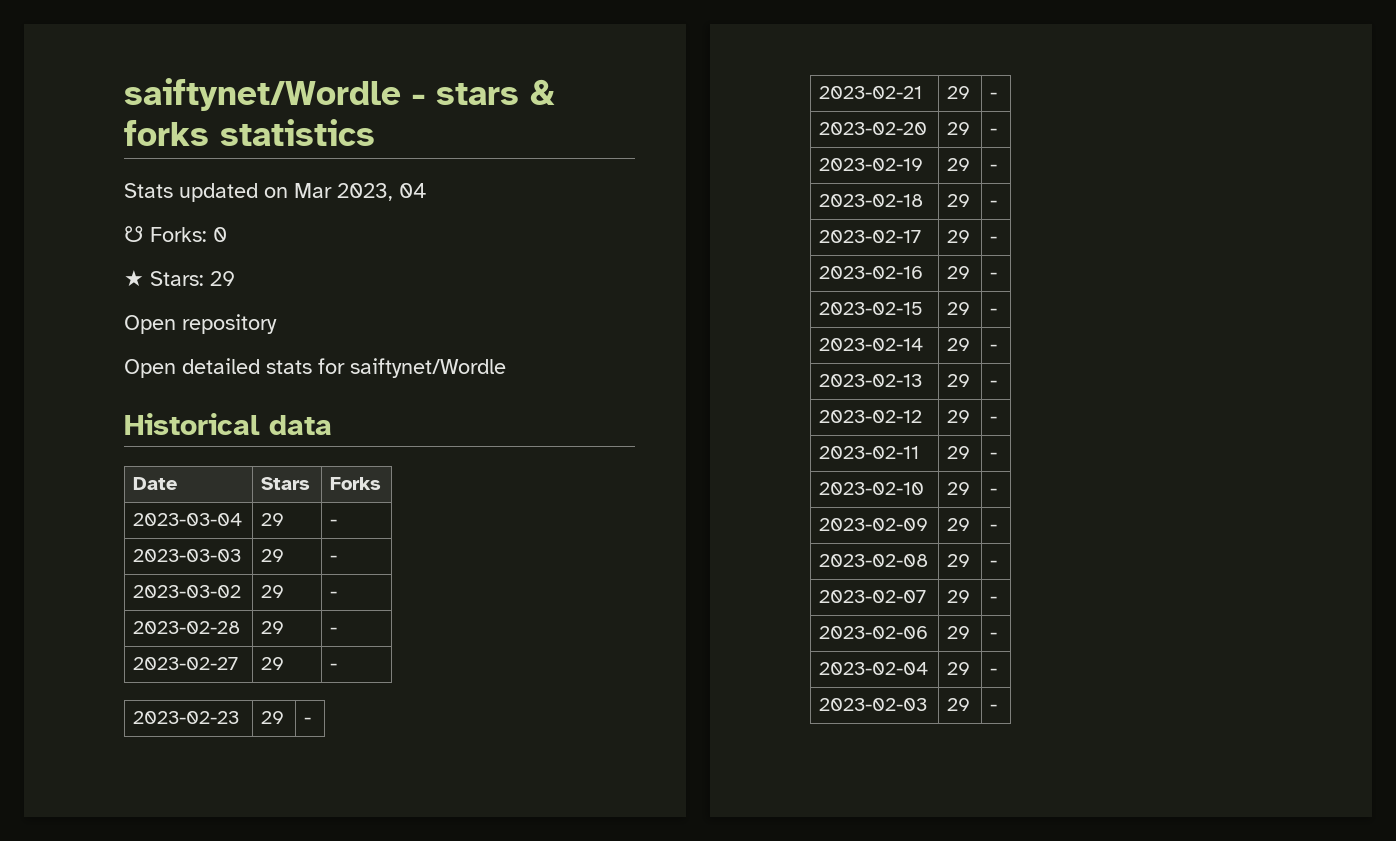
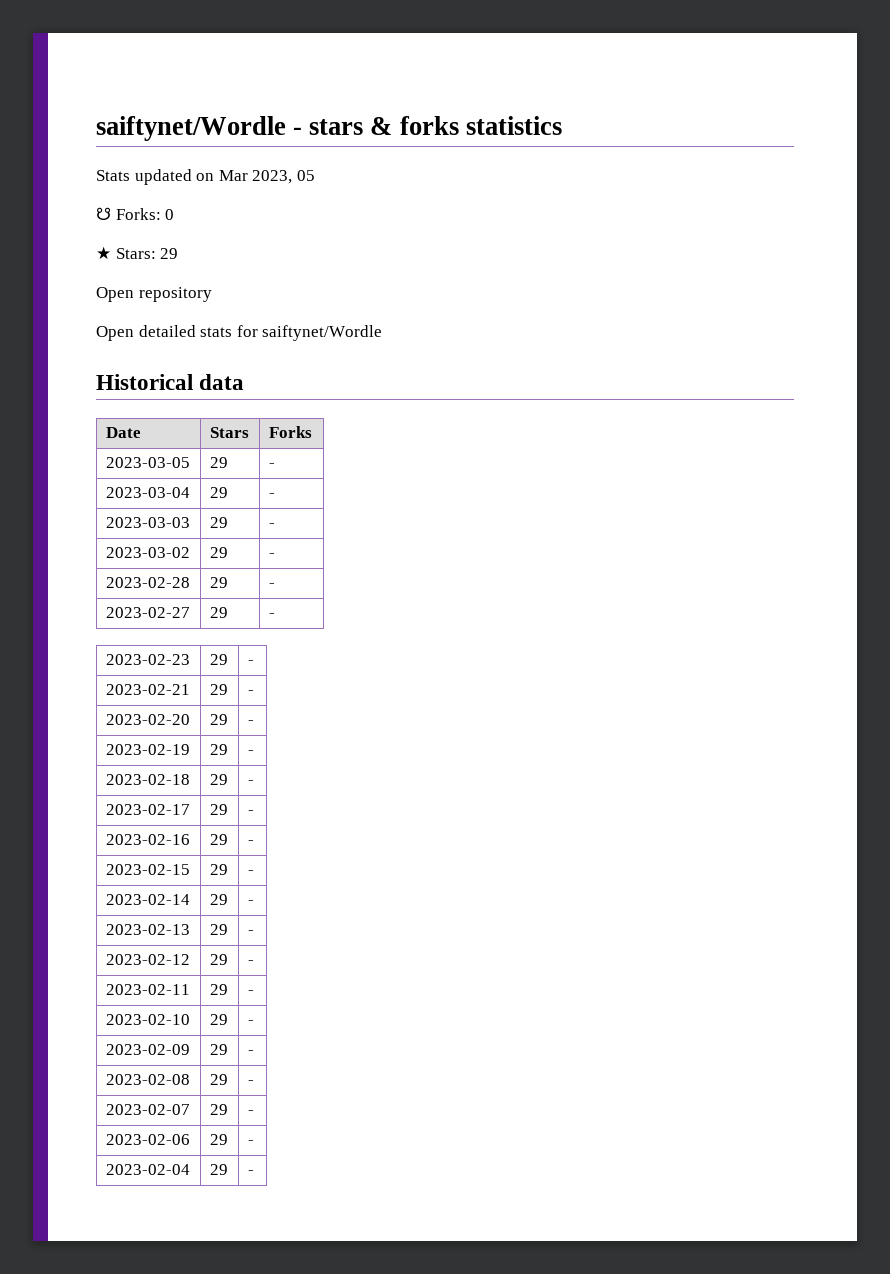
[399,183,427,198] 04 -> [296,170,315,181] 05
(382, 483) none -> [105,457,190,468] [209,457,228,468] [268,463,275,468] // 2023-03-05 | 29 | -
[819,698,928,711] [947,698,971,711] [990,704,998,711] // 2023-02-03 | 29 | - -> (254, 1172) none

